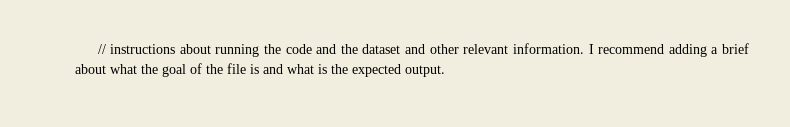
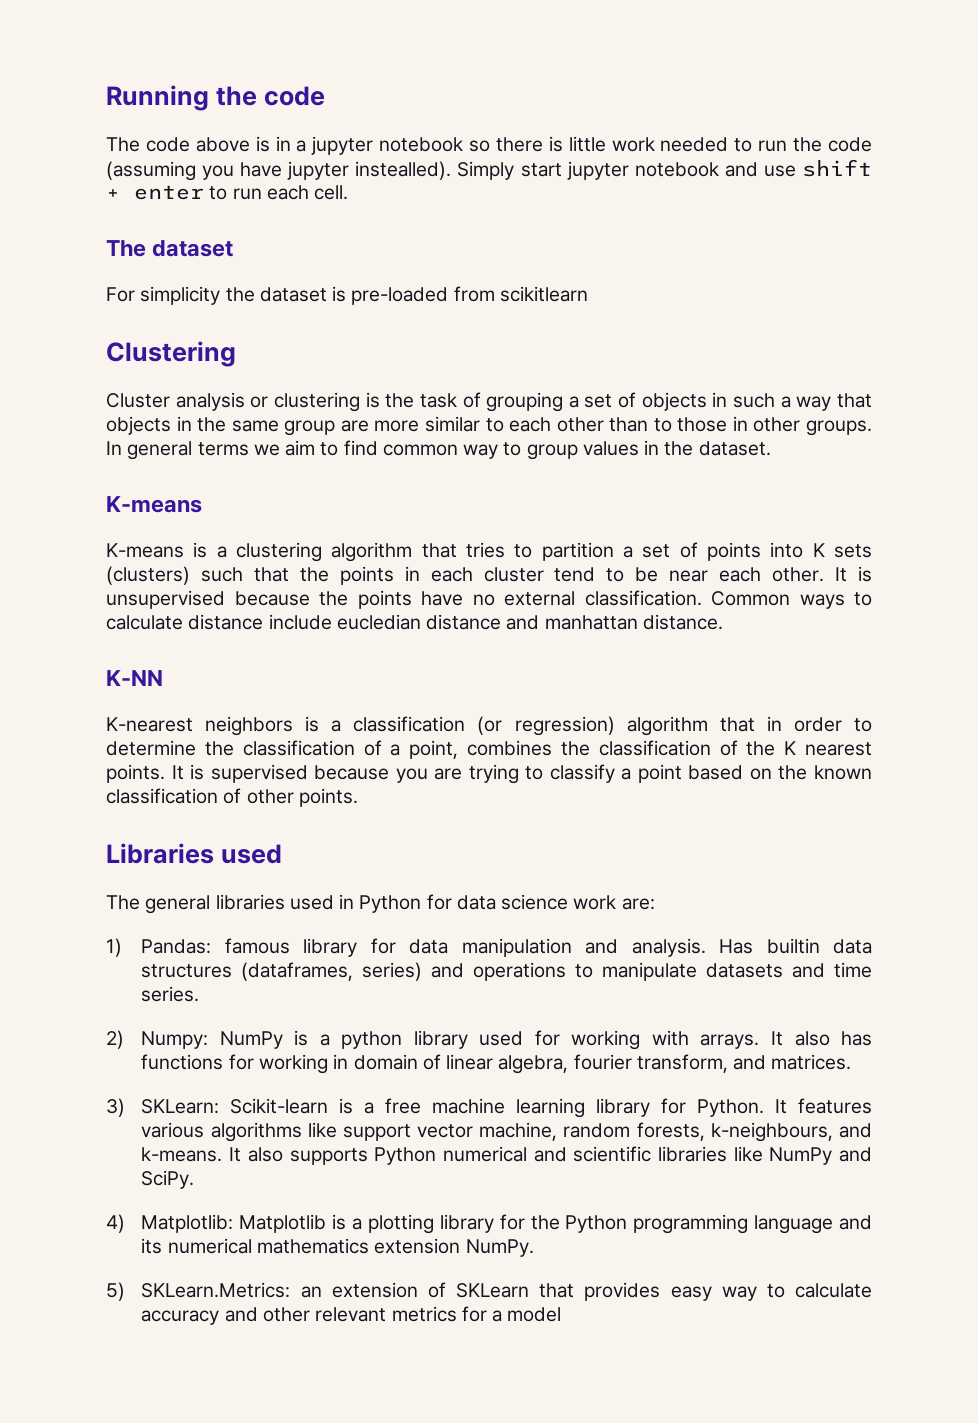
[97,43,749,57] [75,63,445,77] // instructions about running the code and the dataset and other relevant information. I recommend adding a brief about what the goal of the file is and what is the expected output. -> [106,85,326,111] [106,136,872,155] [106,159,873,181] [106,185,349,200] [106,240,234,257] [106,286,588,305] [106,341,236,367] [106,392,872,412] [106,416,872,436] [106,440,771,460] [106,496,202,513] [106,542,873,562] [106,566,872,585] [106,590,872,609] [106,614,723,630] [106,670,163,686] [106,716,873,736] [106,740,872,759] [106,764,872,784] [106,788,358,807] [106,843,283,864] [106,894,655,914] [106,938,872,957] [141,962,872,981] [141,986,200,1002] [106,1030,872,1050] [141,1054,852,1074] [106,1098,873,1118] [141,1122,873,1142] [141,1146,872,1165] [141,1170,195,1189] [106,1214,873,1234] [141,1238,534,1257] [106,1282,873,1301] [141,1306,562,1325] Running the code // The code above is in a jupyter notebook so there is little work needed to run the code (assuming you have jupyter instealled). Simply start jupyter notebook and use shift + enter to run each cell. // The dataset // For simplicity the dataset is pre-loaded from scikitlearn // Clustering // Cluster analysis or clustering is the task of grouping a set of objects in such a way that objects in the same group are more similar to each other than to those in other groups. In general terms we aim to find common way to group values in the dataset. // K-means // K-means is a clustering algorithm that tries to partition a set of points into K sets (clusters) such that the points in each cluster tend to be near each other. It is unsupervised because the points have no external classification. Common ways to calculate distance include eucledian distance and manhattan distance. // K-NN // K-nearest neighbors is a classification (or regression) algorithm that in order to determine the classification of a point, combines the classification of the K nearest points. It is supervised because you are trying to classify a point based on the known classification of other points. // Libraries used // The general libraries used in Python for data science work are: // 1) Pandas: famous library for data manipulation and analysis. Has builtin data structures (dataframes, series) and operations to manipulate datasets and time series. // 2) Numpy: NumPy is a python library used for working with arrays. It also has functions for working in domain of linear algebra, fourier transform, and matrices. // 3) SKLearn: Scikit-learn is a free machine learning library for Python. It features various algorithms like support vector machine, random forests, k-neighbours, and k-means. It also supports Python numerical and scientific libraries like NumPy and SciPy. // 4) Matplotlib: Matplotlib is a plotting library for the Python programming language and its numerical mathematics extension NumPy. // 5) SKLearn.Metrics: an extension of SKLearn that provides easy way to calculate accuracy and other relevant metrics for a model

